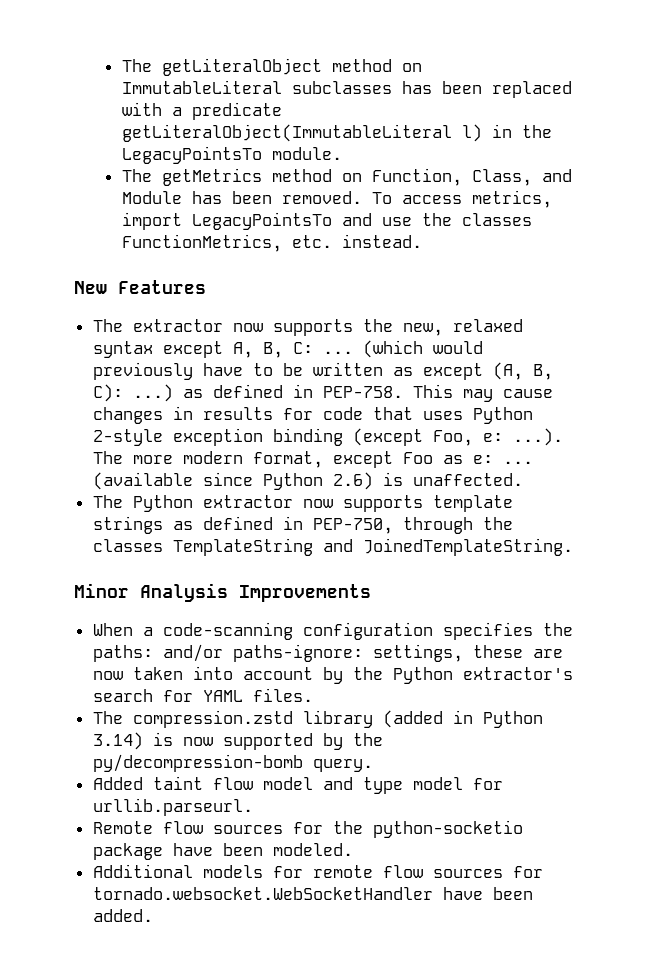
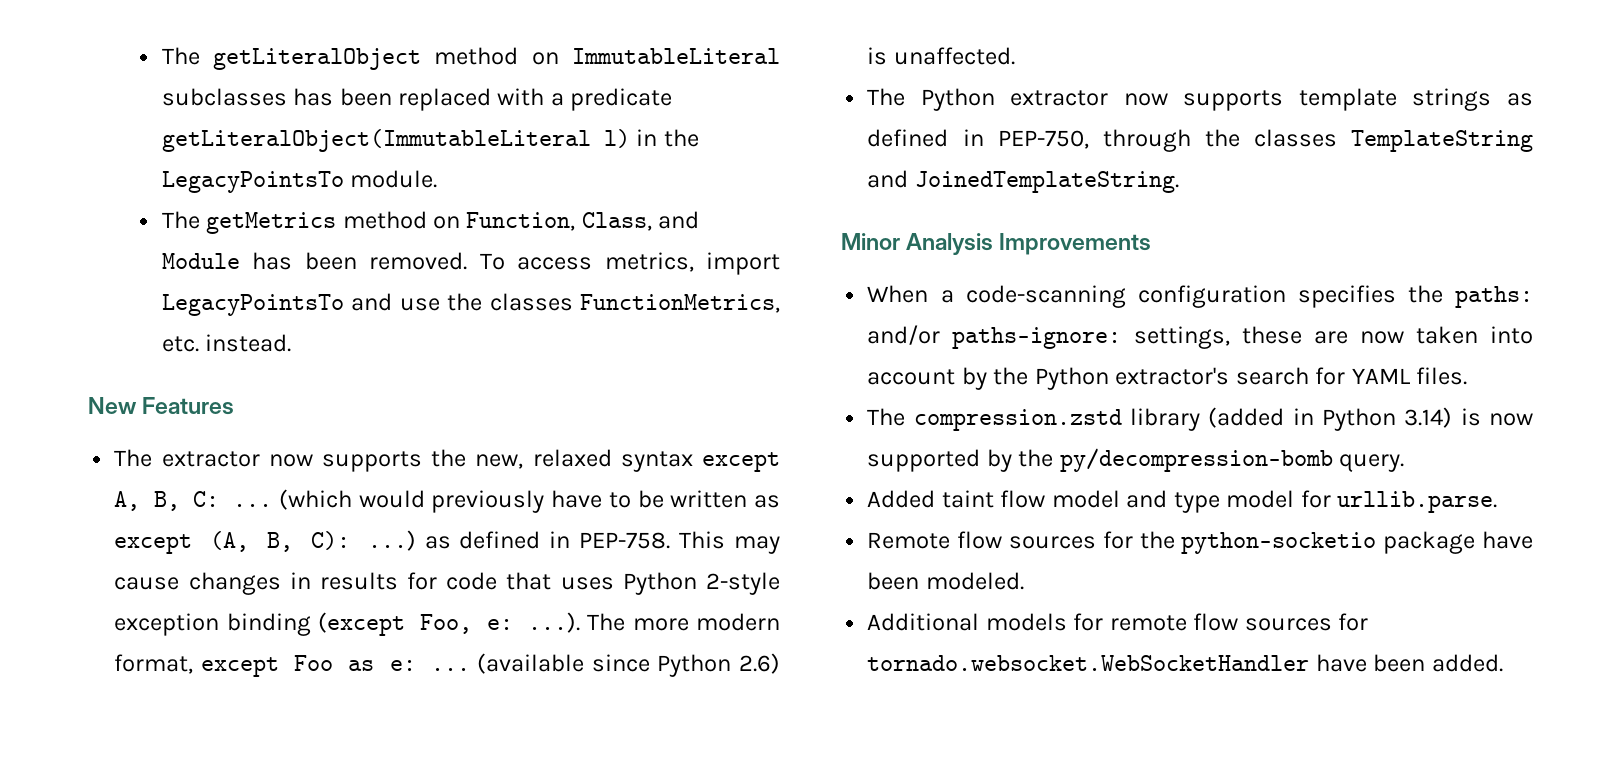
[92,798,253,816] urllib.parseurl. -> [1337,491,1498,513] urllib.parse.

